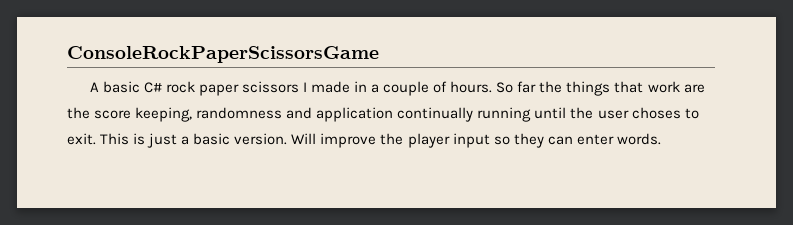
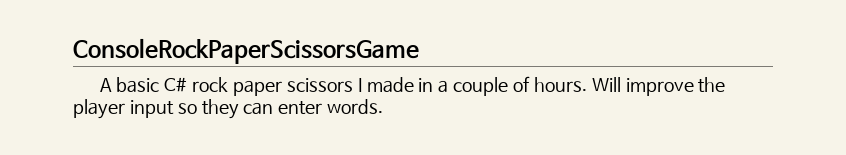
[496,81,705,96] [67,107,699,122] [67,133,288,148] So far the things that work are the score keeping, randomness and application continually running until the user choses to exit. This is just a basic version. -> (587, 84) none

